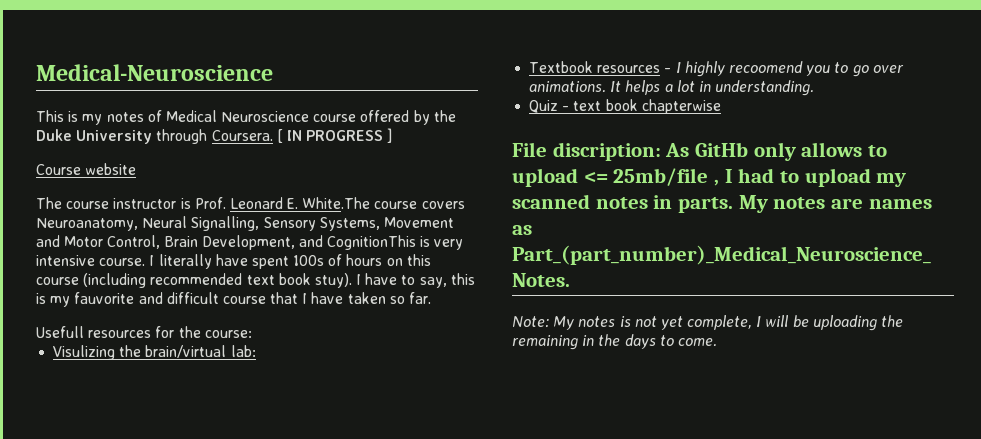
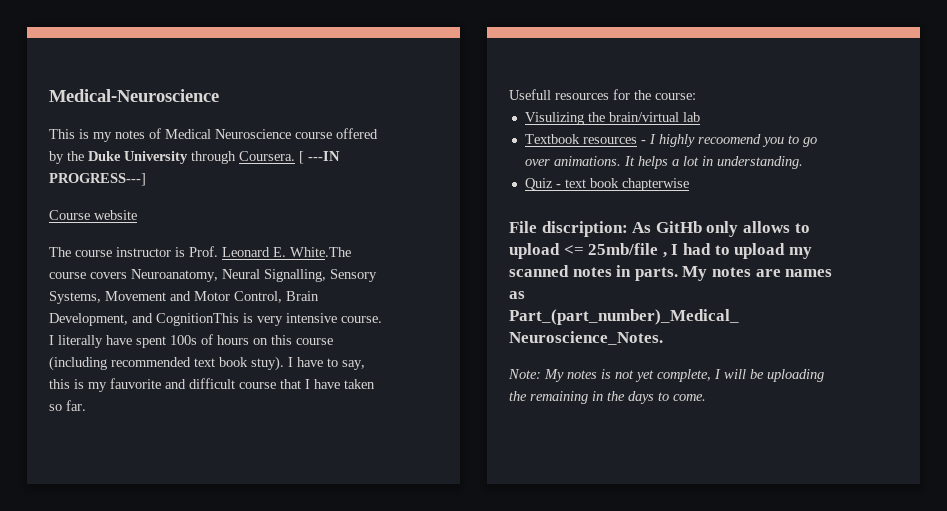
[286,128,393,143] IN PROGRESS ] -> [308,151,340,161] [49,173,146,186] ---IN PROGRESS---]
[230,345,256,357] lab: -> [682,112,700,122] lab

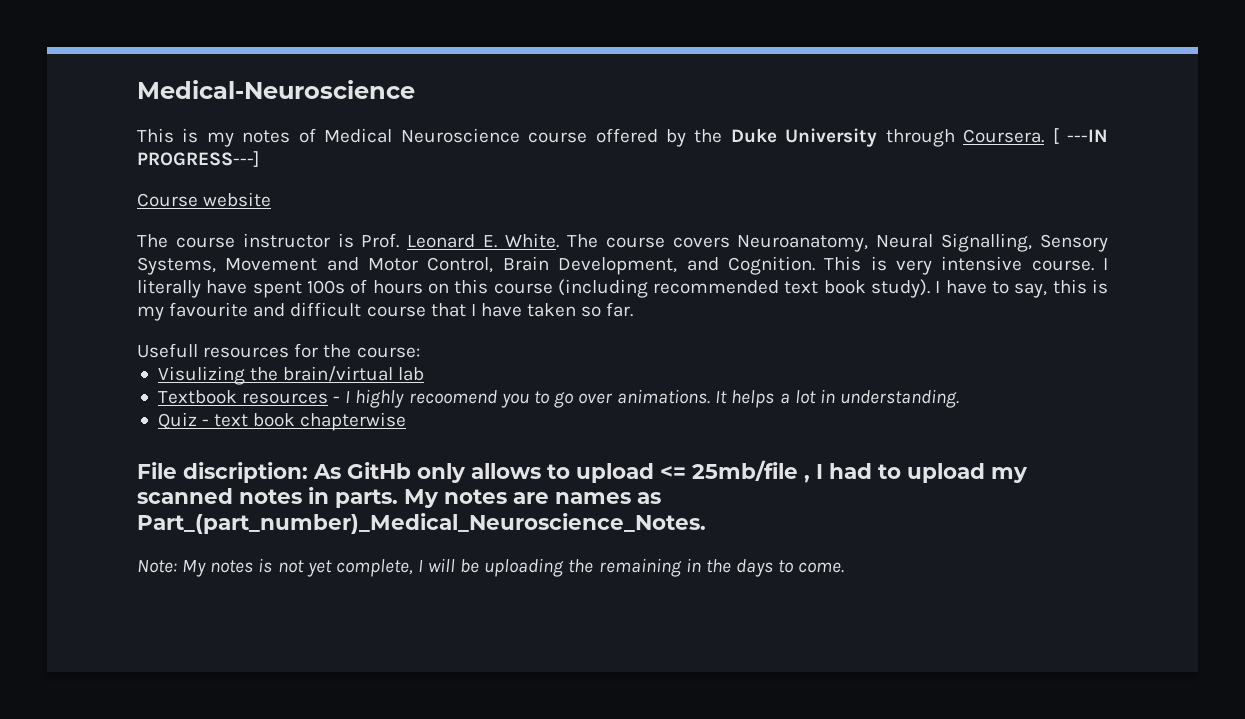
[290,247,351,257] White.The -> [505,233,598,248] White. The
[156,313,239,326] CognitionThis -> [727,256,862,275] Cognition. This
[251,356,284,371] stuy). -> [871,279,931,298] study).
[110,378,161,389] fauvorite -> [169,302,249,317] favourite

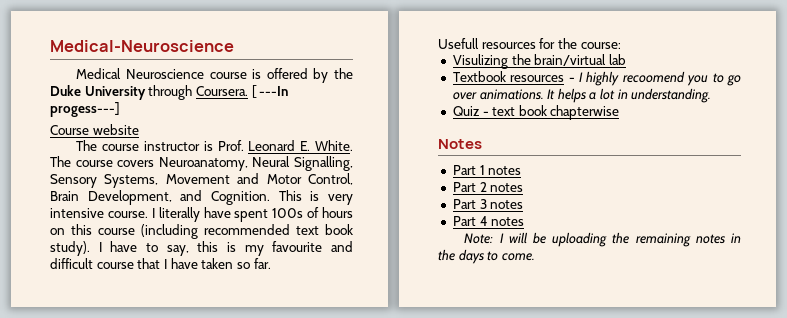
[137,128,316,147] This is my notes of -> (234, 46) none
(588, 137) none -> [252,69,262,79] is
[1067,129,1108,142] [137,151,259,167] ---IN PROGRESS---] -> [259,86,289,96] [50,102,120,117] ---In progess---]
[137,460,1028,483] [137,487,661,508] [137,513,706,534] [137,558,413,577] File discription: As GitHb only allows to upload <= 25mb/file , I had to upload my scanned notes in parts. My notes are names as Part_(part_number)_Medical_Neuroscience_Notes. // Note: My notes is not yet complete, -> [438,139,482,149] [452,165,522,175] [452,182,524,192] [452,199,524,209] [452,216,525,226] [464,233,494,244] Notes // Part 1 notes // Part 2 notes // Part 3 notes // Part 4 notes // Note:
(682, 567) none -> [695,234,725,244] notes

